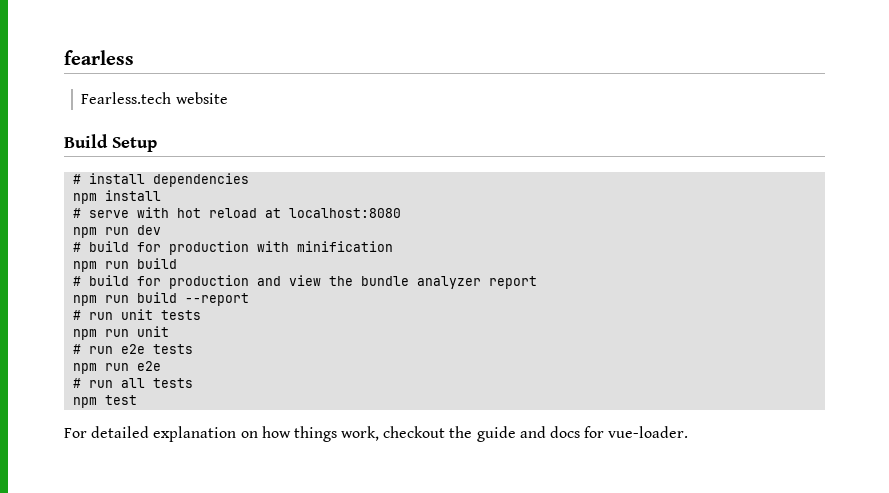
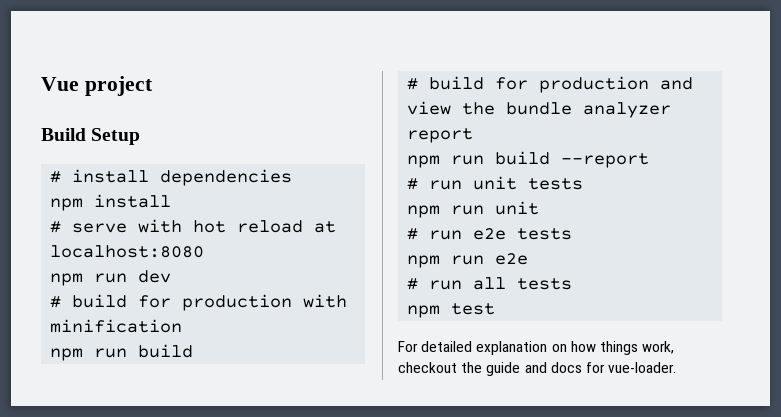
[64,50,134,65] [81,92,228,104] fearless // Fearless.tech website -> [41,76,153,96] Vue project

